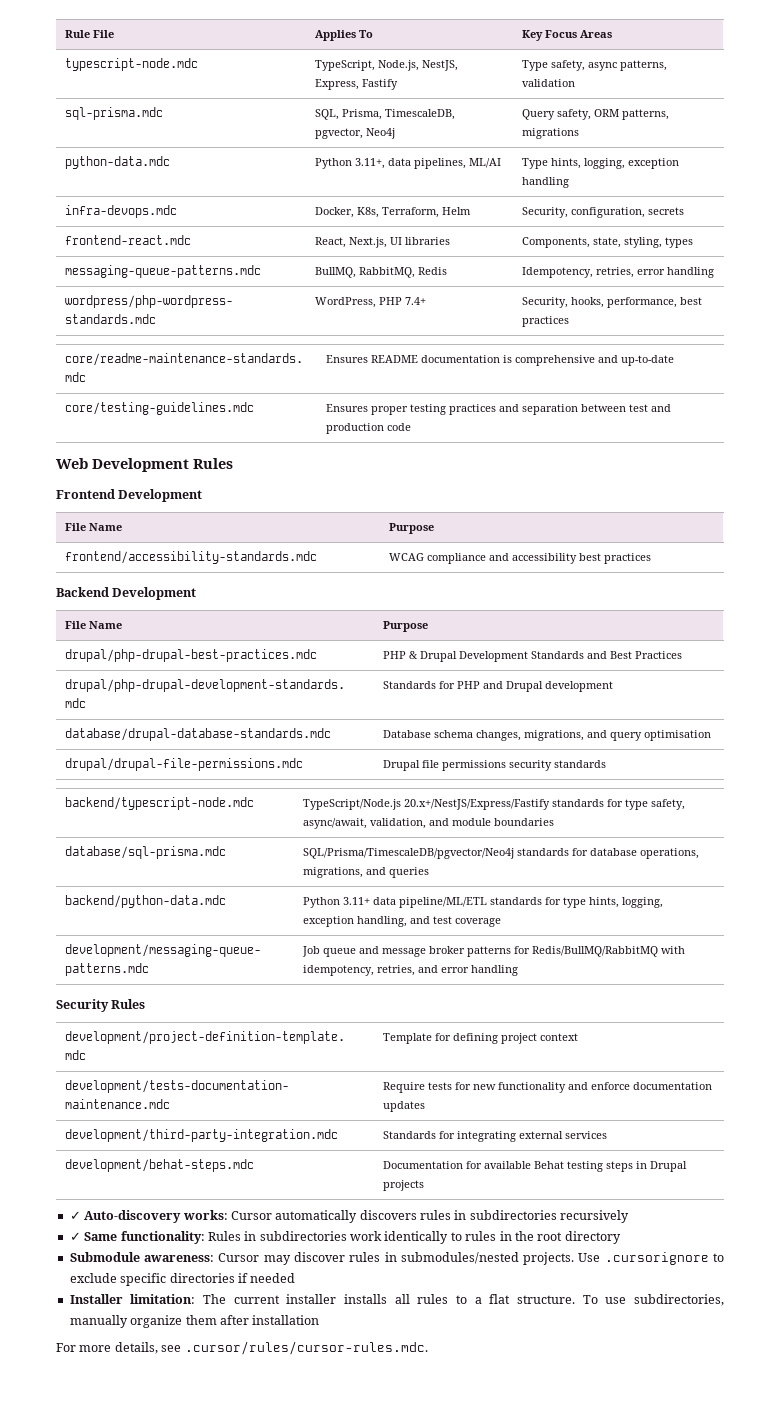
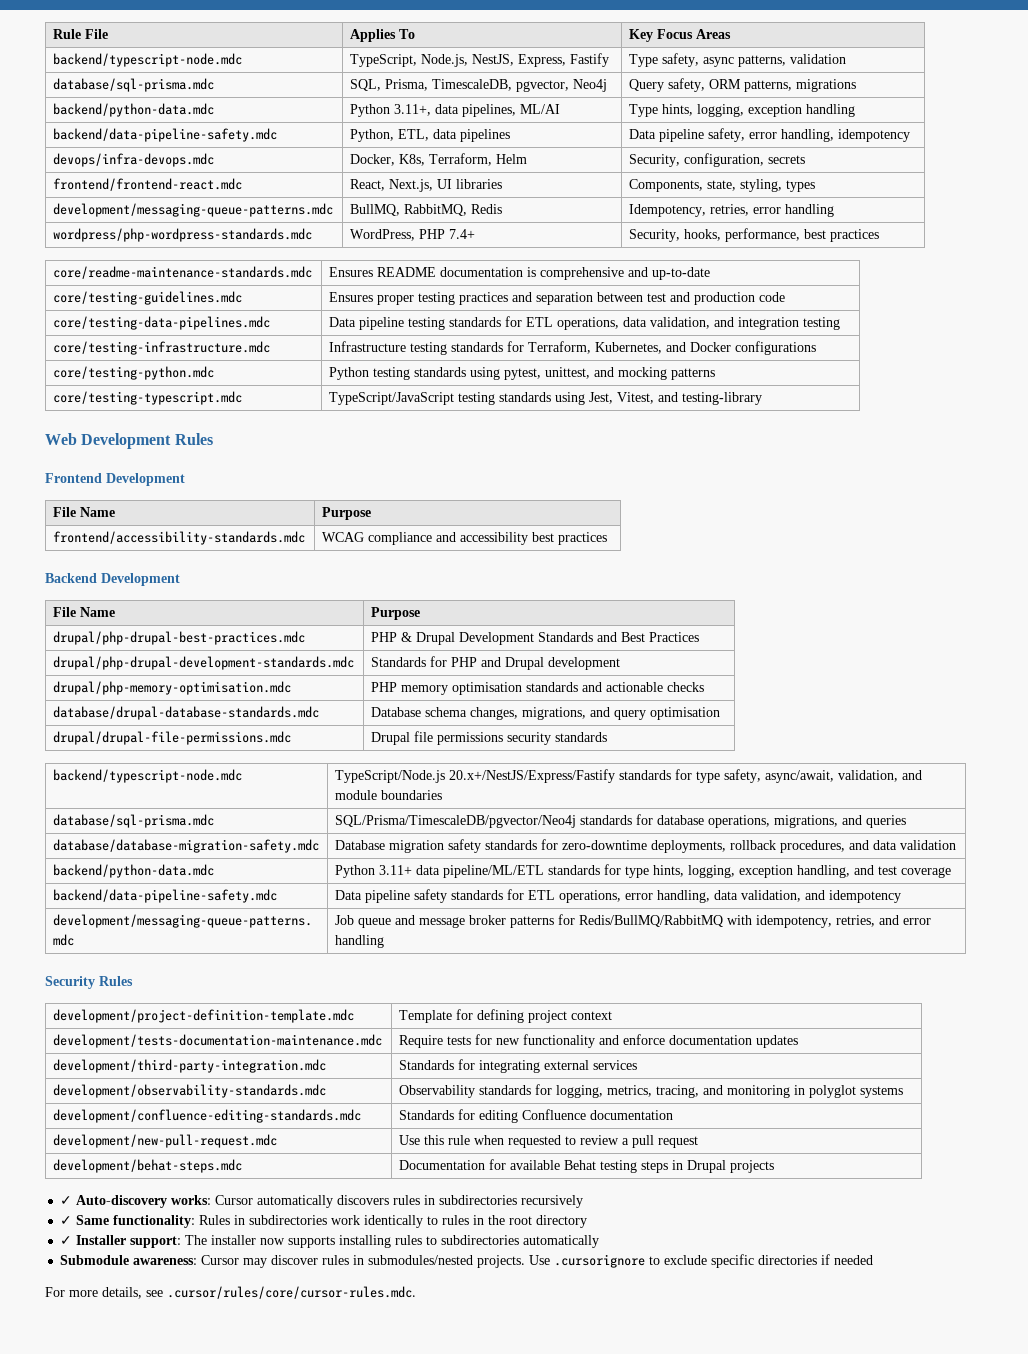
[65,58,199,71] typescript-node.mdc -> [53,53,243,67] backend/typescript-node.mdc
[65,107,164,120] sql-prisma.mdc -> [53,78,215,92] database/sql-prisma.mdc
[65,156,171,169] python-data.mdc -> [53,103,215,117] backend/python-data.mdc
[65,205,178,218] infra-devops.mdc -> [53,128,278,142] [350,129,511,142] [629,128,911,142] [53,153,215,167] backend/data-pipeline-safety.mdc | Python, ETL, data pipelines | Data pipeline safety, error handling, idempotency // devops/infra-devops.mdc
[65,235,192,245] frontend-react.mdc -> [53,178,243,191] frontend/frontend-react.mdc
[65,265,262,278] messaging-queue-patterns.mdc -> [53,203,334,217] development/messaging-queue-patterns.mdc
(412, 427) none -> [53,316,271,330] [329,316,841,330] [53,341,271,355] [329,341,817,355] [53,366,215,380] [329,367,716,380] [53,391,243,405] [329,392,763,405] // core/testing-data-pipelines.mdc | Data pipeline testing standards for ETL operations, data validation, and integration testing // core/testing-infrastructure.mdc | Infrastructure testing standards for Terraform, Kubernetes, and Docker configurations // core/testing-python.mdc | Python testing standards using pytest, unittest, and mocking patterns // core/testing-typescript.mdc | TypeScript/JavaScript testing standards using Jest, Vitest, and testing-library
(614, 686) none -> [53,681,292,695] [371,682,705,695] // drupal/php-memory-optimisation.mdc | PHP memory optimisation standards and actionable checks
(430, 872) none -> [53,839,320,853] [335,839,957,853] // database/database-migration-safety.mdc | Database migration safety standards for zero-downtime deployments, rollback procedures, and data validation
(502, 922) none -> [53,889,278,903] [335,889,902,903] // backend/data-pipeline-safety.mdc | Data pipeline safety standards for ETL operations, error handling, data validation, and idempotency
(608, 1135) none -> [53,1084,327,1098] [399,1084,904,1098] [53,1109,362,1123] [399,1109,674,1123] [53,1134,278,1148] [399,1135,699,1148] // development/observability-standards.mdc | Observability standards for logging, metrics, tracing, and monitoring in polyglot systems // development/confluence-editing-standards.mdc | Standards for editing Confluence documentation // development/new-pull-request.mdc | Use this rule when requested to review a pull request
(621, 1237) none -> [60,1235,600,1248] // ✓ Installer support: The installer now supports installing rules to subdirectories automatically
[69,1294,725,1306] [69,1315,320,1328] // Installer limitation: The current installer installs all rules to a flat structure. To use subdirectories, manually organize them after installation -> (874, 1260) none
[184,1341,428,1355] .cursor/rules/cursor-rules.mdc. -> [167,1286,416,1299] .cursor/rules/core/cursor-rules.mdc.

